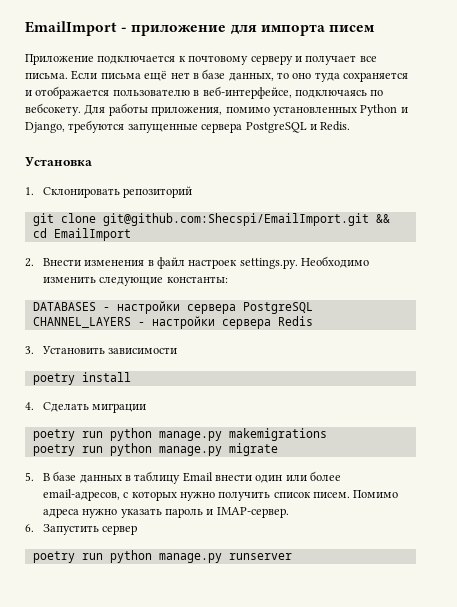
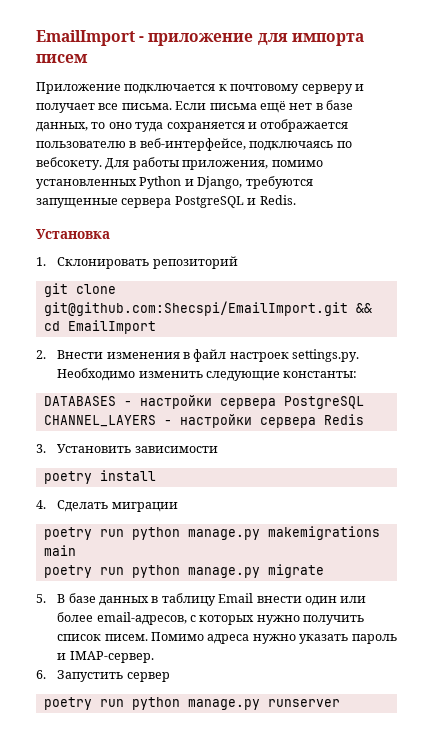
(327, 434) none -> [43,545,76,556] main

